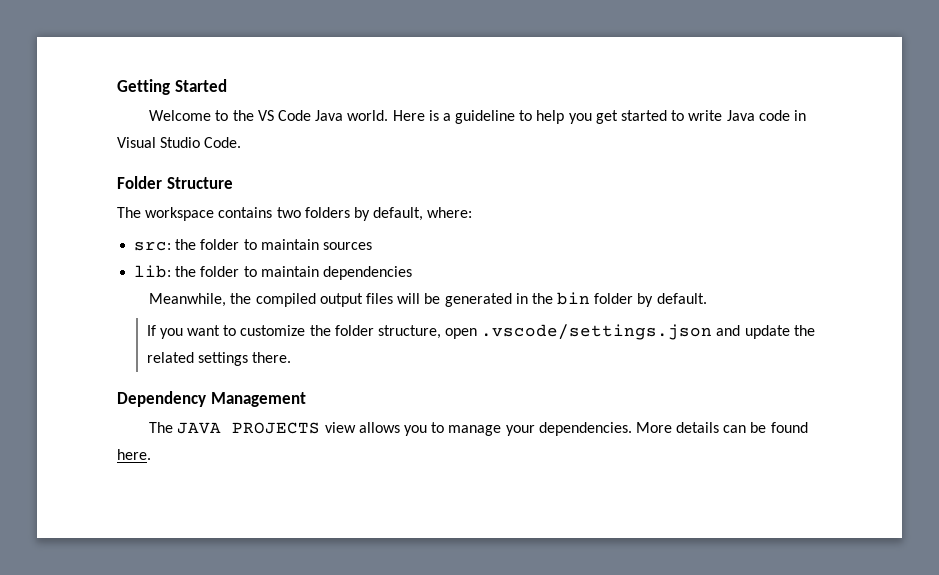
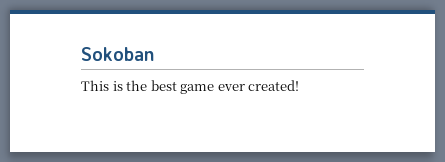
[117,79,227,95] [149,110,806,124] [117,137,242,148] [117,176,233,189] [117,207,473,221] [134,239,372,251] [134,265,412,280] [149,292,707,307] [146,324,815,340] [146,352,291,366] [117,391,306,407] [149,422,808,436] [117,449,151,460] Getting Started // Welcome to the VS Code Java world. Here is a guideline to help you get started to write Java code in Visual Studio Code. // Folder Structure // The workspace contains two folders by default, where: // src: the folder to maintain sources // lib: the folder to maintain dependencies // Meanwhile, the compiled output files will be generated in the bin folder by default. // If you want to customize the folder structure, open .vscode/settings.json and update the related settings there. // Dependency Management // The JAVA PROJECTS view allows you to manage your dependencies. More details can be found here. -> [81,47,154,61] [81,80,300,94] Sokoban // This is the best game ever created!

